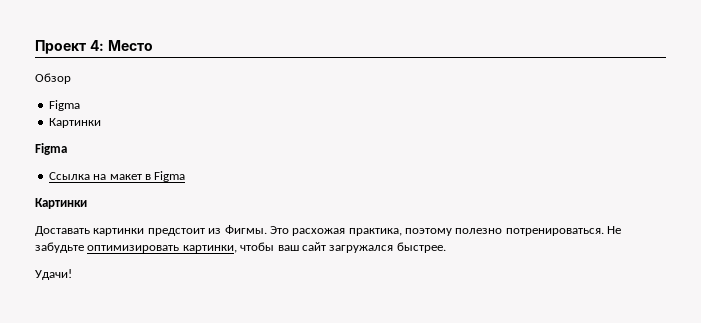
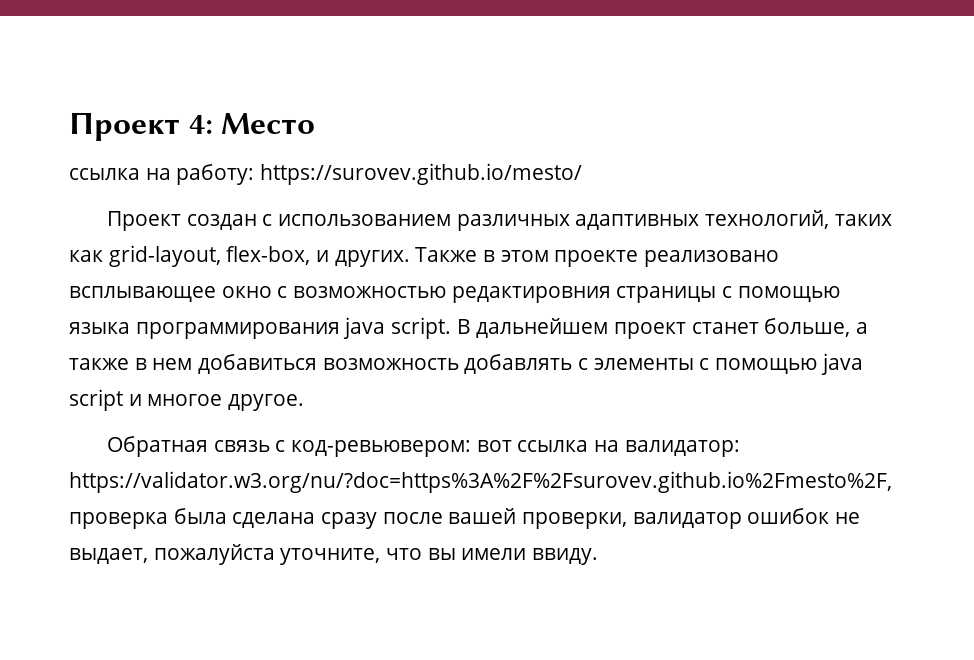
[35,73,71,84] [48,100,80,111] [48,118,101,128] [35,143,67,155] [48,171,186,182] [35,198,87,209] [35,225,622,236] [35,242,446,253] [35,269,72,280] Обзор // Figma // Картинки // Figma // Ссылка на макет в Figma // Картинки // Доставать картинки предстоит из Фигмы. Это расхожая практика, поэтому полезно потренироваться. Не забудьте оптимизировать картинки, чтобы ваш сайт загружался быстрее. // Удачи! -> [69,163,583,185] [106,210,892,231] [69,245,780,267] [69,286,840,303] [69,317,869,339] [69,353,863,375] [69,389,305,411] [106,436,740,457] [69,471,892,493] [69,508,861,529] [69,544,599,565] ссылка на работу: https://surovev.github.io/mesto/ // Проект создан с использованием различных адаптивных технологий, таких как grid-layout, flex-box, и других. Также в этом проекте реализовано всплывающее окно с возможностью редактировния страницы с помощью языка программирования java script. В дальнейшем проект станет больше, а также в нем добавиться возможность добавлять с элементы с помощью java script и многое другое. // Обратная связь с код-ревьювером: вот ссылка на валидатор: https://validator.w3.org/nu/?doc=https%3A%2F%2Fsurovev.github.io%2Fmesto%2F, проверка была сделана сразу после вашей проверки, валидатор ошибок не выдает, пожалуйста уточните, что вы имели ввиду.

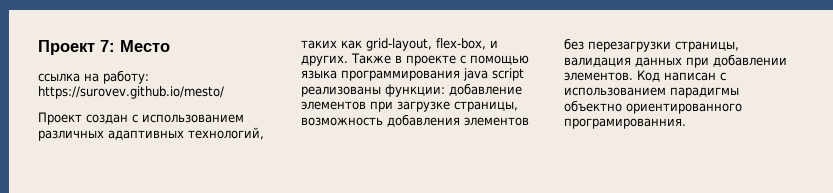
[69,112,213,141] Проект 4: -> [38,40,115,55] Проект 7:
[500,250,780,267] [69,286,717,303] этом проекте реализовано всплывающее окно с возможностью редактировния страницы -> [406,55,456,66] проекте
[391,317,869,339] [69,353,863,375] [69,389,305,411] [106,436,740,457] [69,471,892,493] [69,508,861,529] [69,544,599,565] script. В дальнейшем проект станет больше, а также в нем добавиться возможность добавлять с элементы с помощью java script и многое другое. // Обратная связь с код-ревьювером: вот ссылка на валидатор: https://validator.w3.org/nu/?doc=https%3A%2F%2Fsurovev.github.io%2Fmesto%2F, проверка была сделана сразу после вашей проверки, валидатор ошибок не выдает, пожалуйста уточните, что вы имели ввиду. -> [492,68,524,81] [301,83,522,97] [301,101,518,112] [301,114,529,127] [564,38,739,52] [564,54,787,68] [564,70,726,82] [564,87,739,98] [564,100,742,114] [564,118,686,129] script реализованы функции: добавление элементов при загрузке страницы, возможность добавления элементов без перезагрузки страницы, валидация данных при добавлении элементов. Код написан с использованием парадигмы объектно ориентированного програмированния.

